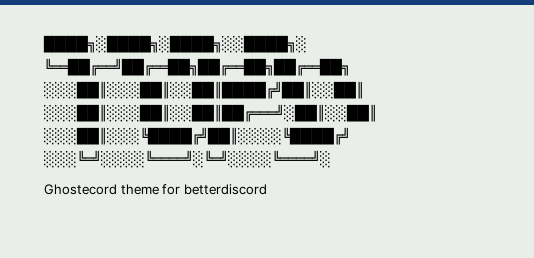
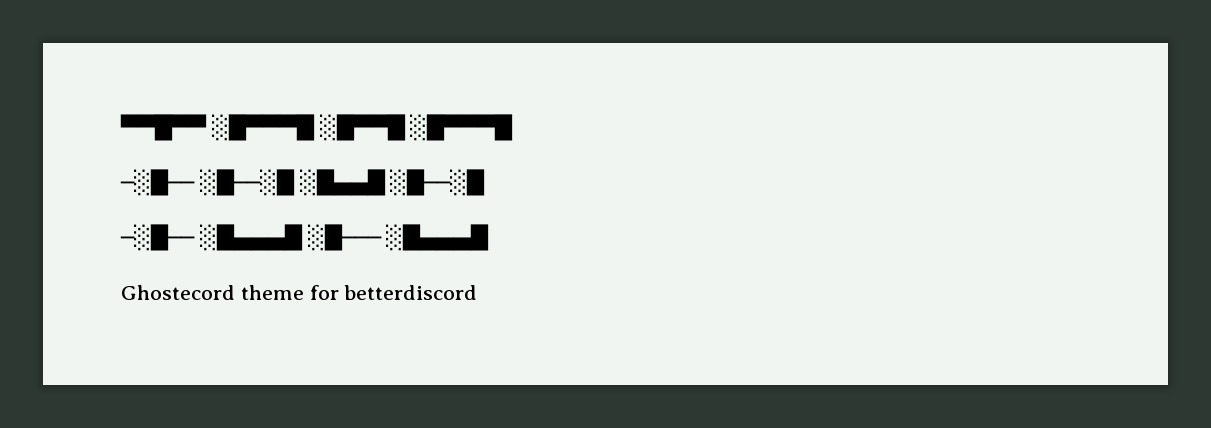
[43,35,307,53] [44,58,350,76] [44,81,364,99] [44,104,377,122] [44,127,350,145] [44,150,331,168] ████╗░████╗░████╗░░████╗░ ╚══██╔══╝██╔══██╗██╔══██╗██╔══██╗ ░░░██║░░░██║░░██║████╔╝██║░░██║ ░░░██║░░░██║░░██║██╔═══╝░██║░░██║ ░░░██║░░░╚████╔╝██║░░░░╚████╔╝ ░░░╚═╝░░░░╚════╝░╚═╝░░░░╚════╝░ -> [120,114,514,141] [120,169,486,196] [120,224,490,251] ▀▀█▀▀ ░█▀▀▀█ ░█▀▀█ ░█▀▀▀█ // ─░█── ░█──░█ ░█▄▄█ ░█──░█ // ─░█── ░█▄▄▄█ ░█─── ░█▄▄▄█

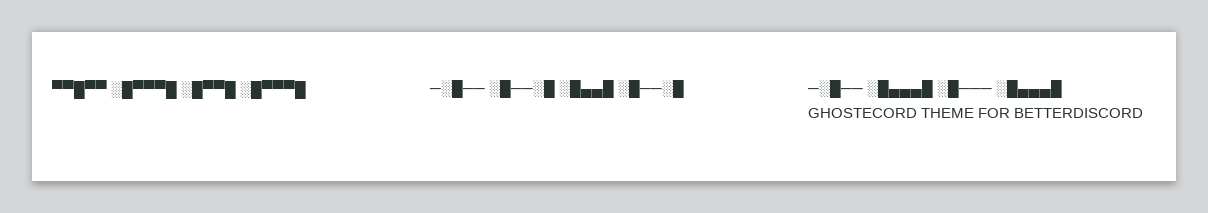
[121,285,478,300] Ghostecord theme for betterdiscord -> [808,108,1144,118] GHOSTECORD THEME FOR BETTERDISCORD

